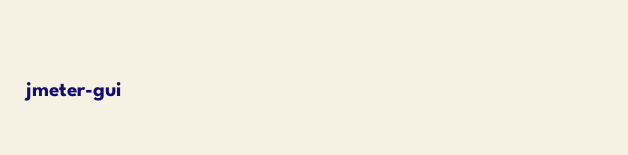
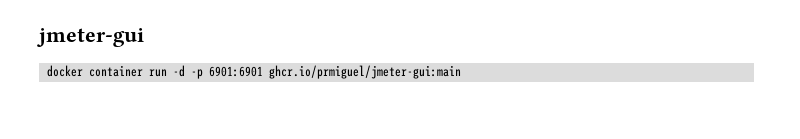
(121, 91) none -> [47,65,462,79] // docker container run -d -p 6901:6901 ghcr.io/prmiguel/jmeter-gui:main

